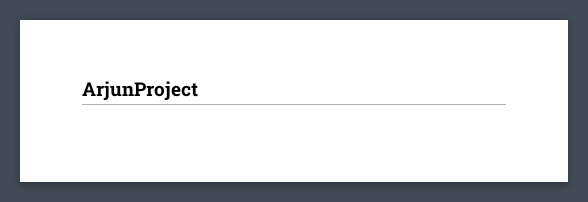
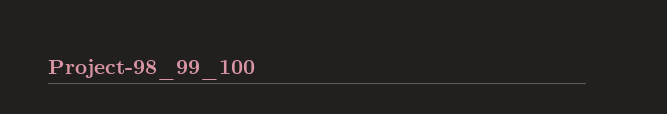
[82,81,198,101] ArjunProject -> [48,59,255,80] Project-98_99_100

